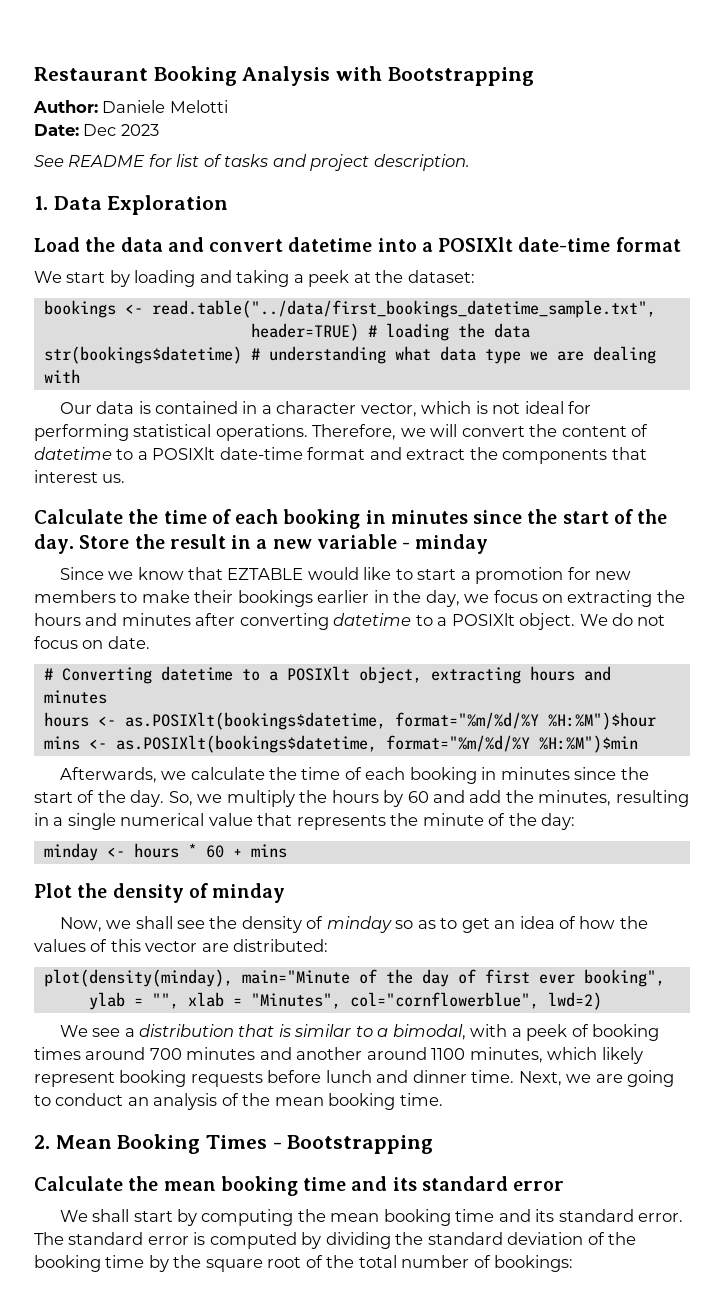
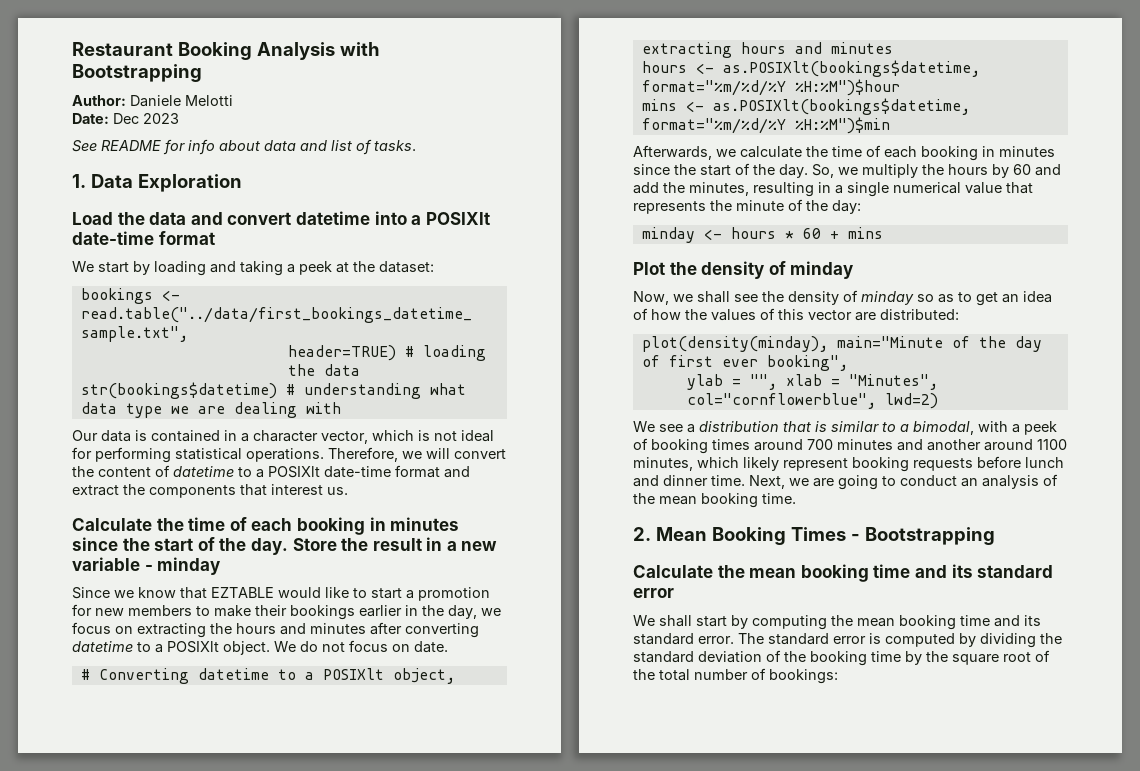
[176,154,470,171] list of tasks and project description. -> [188,139,416,155] info about data and list of tasks.

